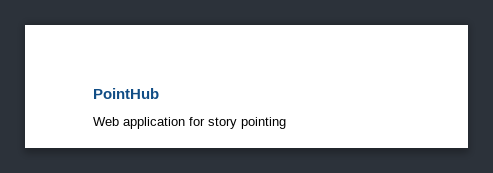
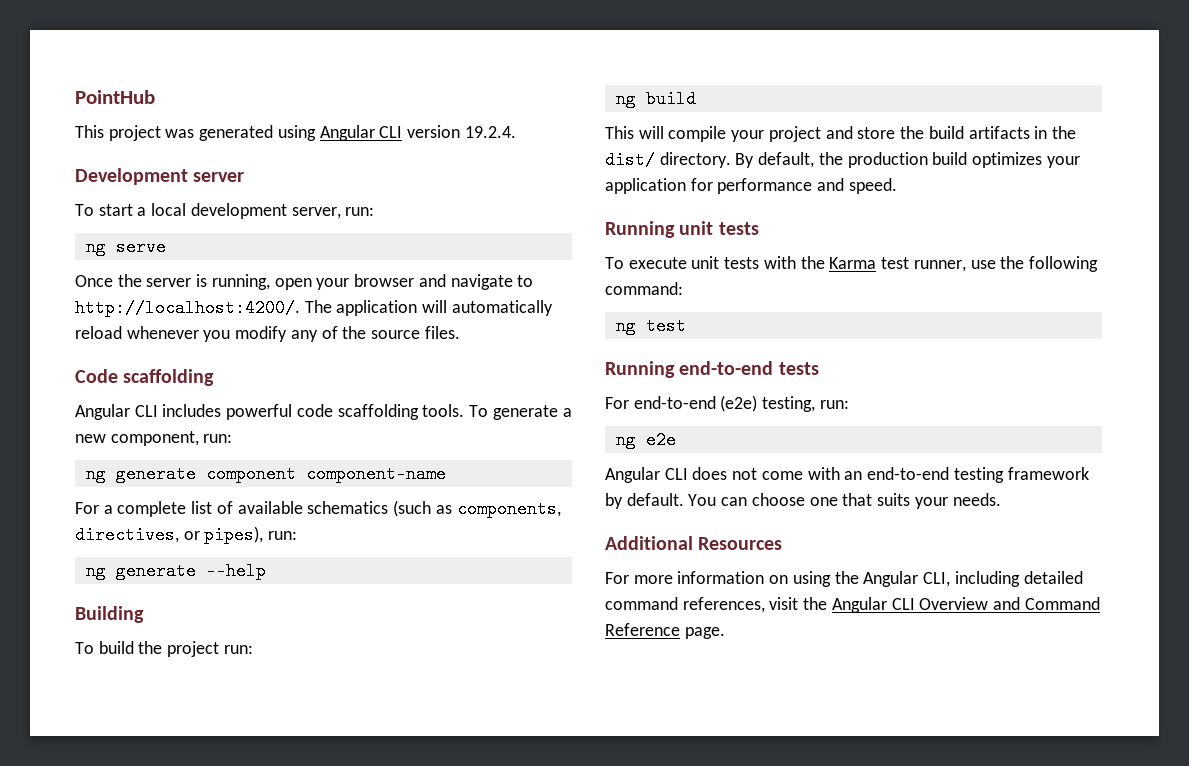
[93,117,286,129] Web application for story pointing -> [75,125,516,141] [75,168,245,185] [75,203,375,219] [85,238,166,256] [75,274,534,290] [75,299,553,317] [75,326,460,342] [75,369,215,386] [75,404,572,420] [75,431,233,446] [85,465,446,483] [75,500,561,518] [75,526,298,544] [85,562,266,580] [75,606,144,623] [75,641,253,657] [615,90,696,108] [605,126,1076,142] [605,151,1080,169] [605,178,897,194] [605,221,759,238] [605,256,1098,272] [605,282,683,295] [615,317,686,335] [605,361,819,378] [605,395,849,412] [615,431,676,449] [605,467,1089,483] [605,493,1001,509] [605,536,783,550] [605,571,1083,587] [605,597,1100,613] [605,623,725,639] This project was generated using Angular CLI version 19.2.4. // Development server // To start a local development server, run: // ng serve // Once the server is running, open your browser and navigate to http://localhost:4200/. The application will automatically reload whenever you modify any of the source files. // Code scaffolding // Angular CLI includes powerful code scaffolding tools. To generate a new component, run: // ng generate component component-name // For a complete list of available schematics (such as components, directives, or pipes), run: // ng generate --help // Building // To build the project run: // ng build // This will compile your project and store the build artifacts in the dist/ directory. By default, the production build optimizes your application for performance and speed. // Running unit tests // To execute unit tests with the Karma test runner, use the following command: // ng test // Running end-to-end tests // For end-to-end (e2e) testing, run: // ng e2e // Angular CLI does not come with an end-to-end testing framework by default. You can choose one that suits your needs. // Additional Resources // For more information on using the Angular CLI, including detailed command references, visit the Angular CLI Overview and Command Reference page.

